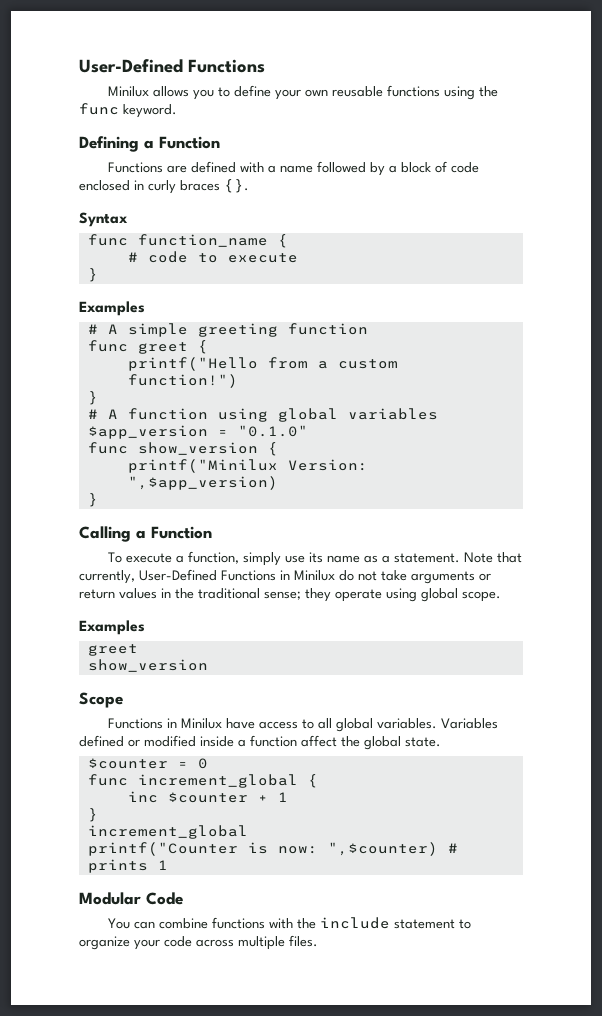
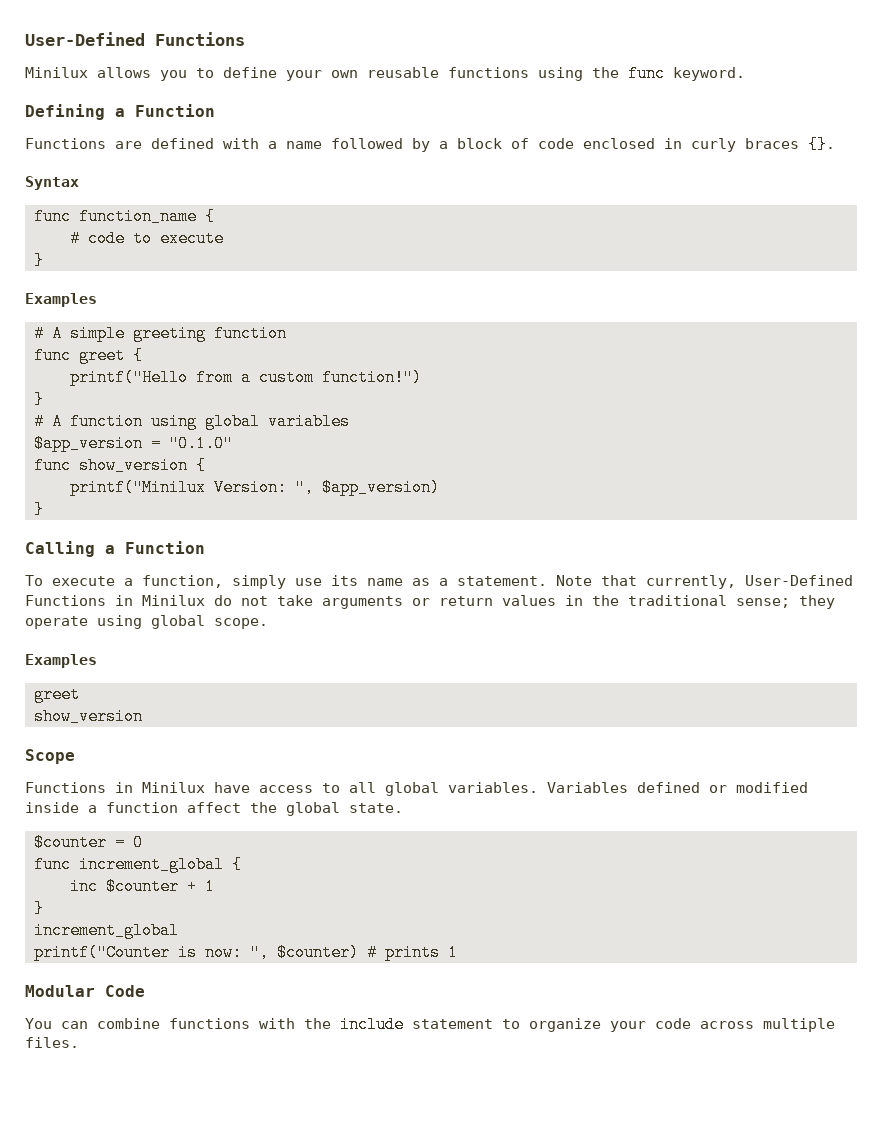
[127,476,278,490] ",$app_version) -> [294,479,440,496] ", $app_version)
[327,842,438,856] ",$counter) -> [249,944,359,961] ", $counter)

